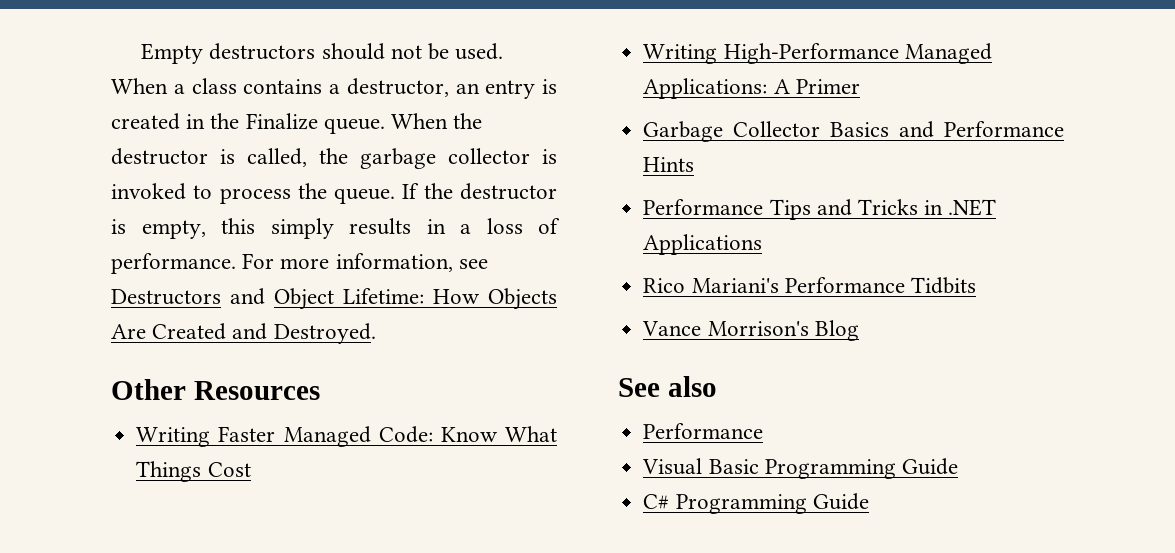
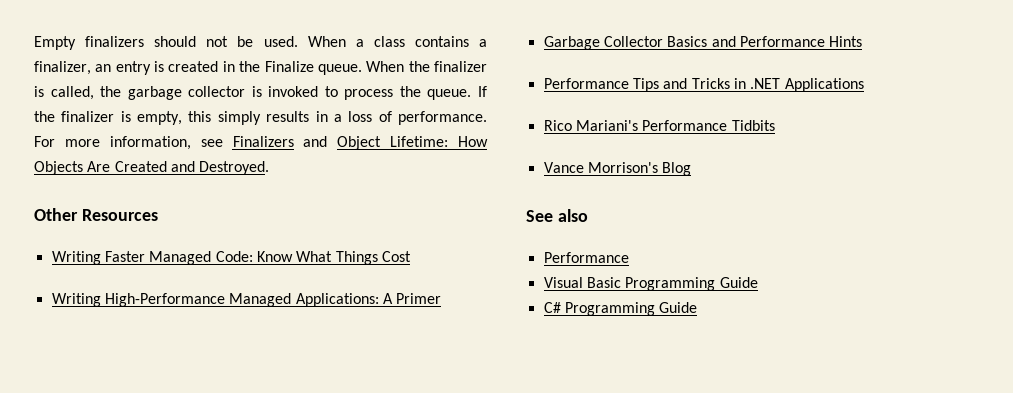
[209,43,316,60] destructors -> [85,36,145,47] finalizers
[346,78,449,97] destructor, -> [34,61,91,75] finalizer,
[111,148,208,165] destructor -> [434,61,488,72] finalizer
[459,183,557,200] destructor -> [61,111,115,122] finalizer
[111,289,221,305] Destructors -> [232,136,294,147] Finalizers

